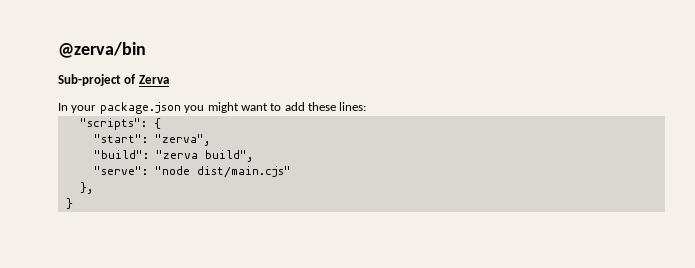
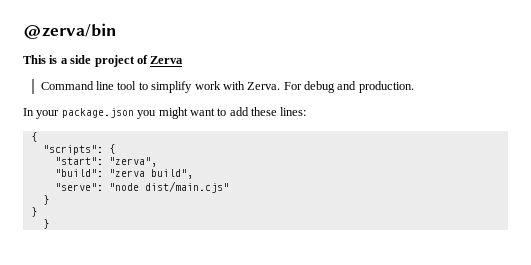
[58,74,169,86] Sub-project of Zerva -> [23,55,184,67] [40,81,414,93] This is a side project of Zerva // Command line tool to simplify work with Zerva. For debug and production.
(367, 106) none -> [30,132,37,142] // {
[79,182,93,194] [65,198,73,209] }, // } -> [42,195,49,205] [30,207,37,217] [42,219,49,229] } // } // }

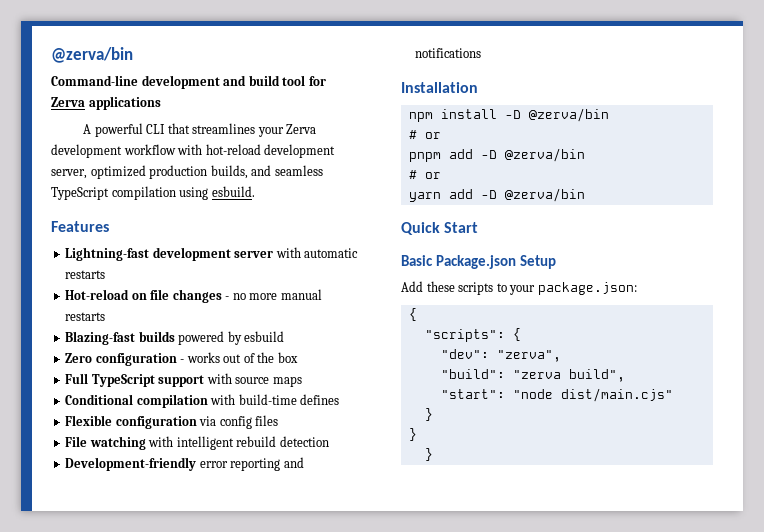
[23,23,117,39] [23,55,184,67] [40,81,414,93] [23,107,307,119] @zerva/bin // This is a side project of Zerva // Command line tool to simplify work with Zerva. For debug and production. // In your package.json you might want to add these lines: -> [51,47,133,63] [51,75,326,89] [51,96,161,110] [83,123,317,137] [51,144,336,158] [51,165,323,179] [51,186,255,200] [51,221,109,232] [65,247,359,261] [65,270,106,279] [65,289,322,303] [65,312,106,321] [65,331,285,345] [65,352,298,366] [65,373,302,387] [65,394,340,408] [65,415,279,429] [65,436,329,450] [65,457,304,471] [415,48,482,58] [401,82,478,93] [408,108,609,122] [408,130,441,139] [408,148,585,162] [408,170,441,179] [408,188,585,202] [401,222,479,235] [401,255,556,269] [401,281,637,295] @zerva/bin // Command-line development and build tool for Zerva applications // A powerful CLI that streamlines your Zerva development workflow with hot-reload development server, optimized production builds, and seamless TypeScript compilation using esbuild. // Features // Lightning-fast development server with automatic restarts // Hot-reload on file changes - no more manual restarts // Blazing-fast builds powered by esbuild // Zero configuration - works out of the box // Full TypeScript support with source maps // Conditional compilation with build-time defines // Flexible configuration via config files // File watching with intelligent rebuild detection // Development-friendly error reporting and notifications // Installation // npm install -D @zerva/bin // # or // pnpm add -D @zerva/bin // # or // yarn add -D @zerva/bin // Quick Start // Basic Package.json Setup // Add these scripts to your package.json:
[54,157,103,165] "start": -> [440,349,489,359] "dev":
[54,183,103,191] "serve": -> [440,389,505,399] "start":

